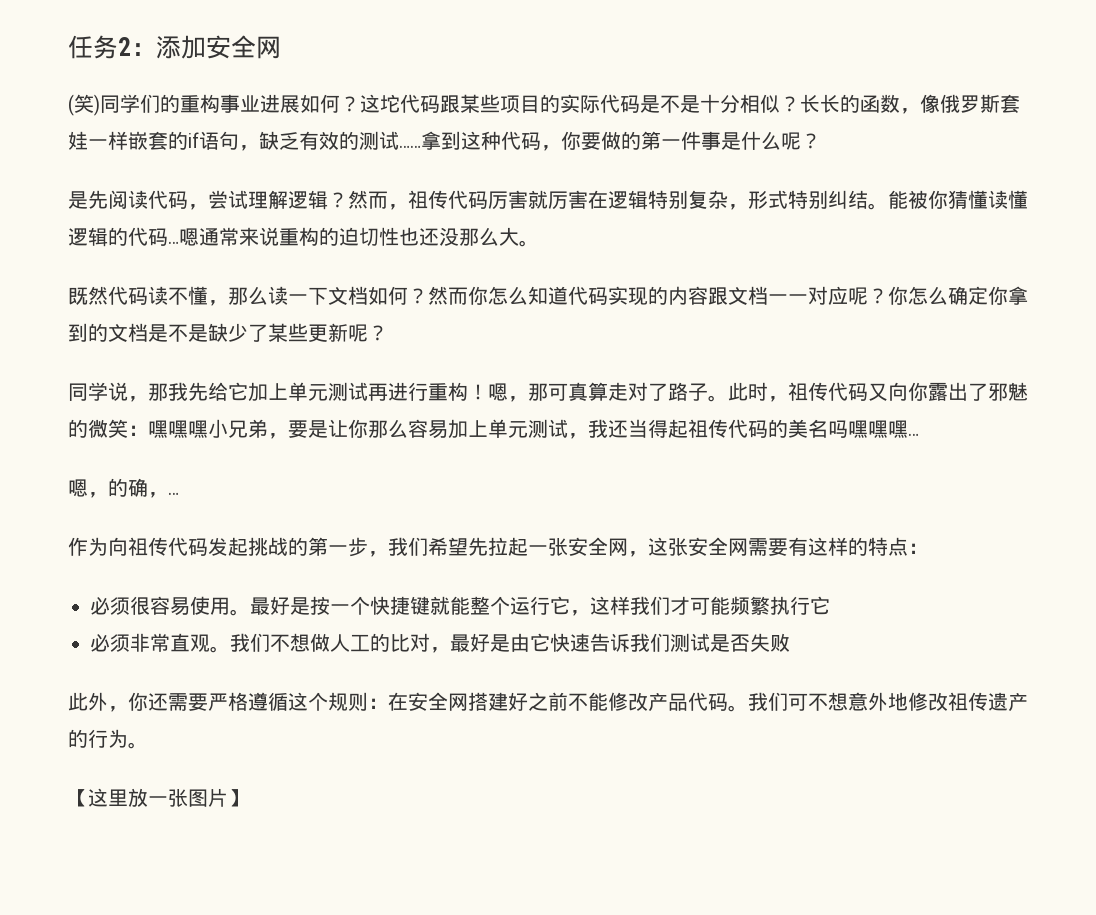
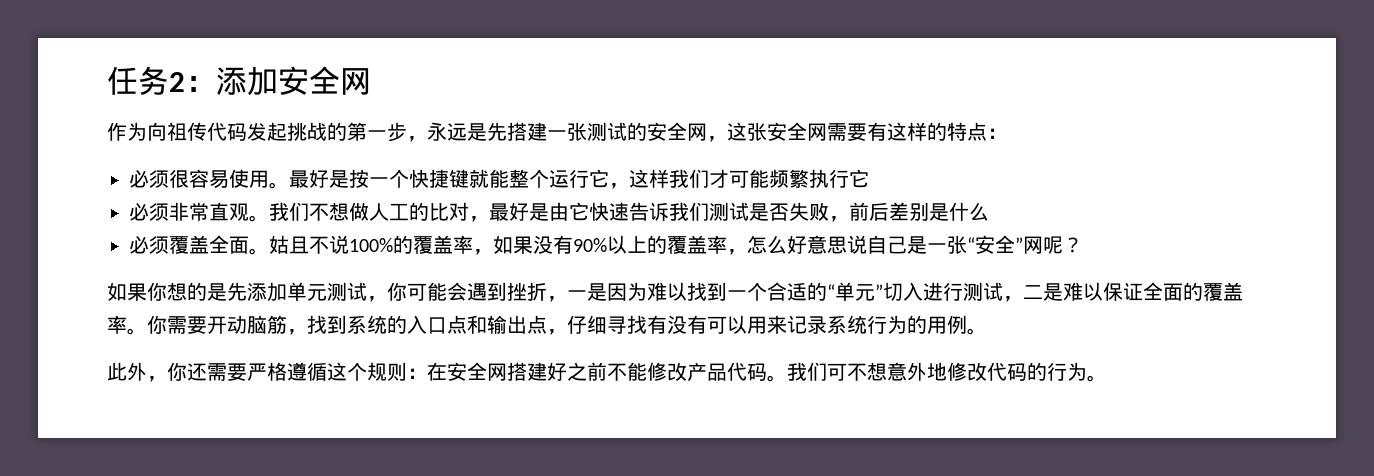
[68,94,1020,116] [68,131,821,151] [68,190,1028,210] [68,227,539,247] [68,286,1028,306] [68,323,388,342] [68,382,1028,402] [68,419,919,439] [68,478,179,498] // (笑)同学们的重构事业进展如何？这坨代码跟某些项目的实际代码是不是十分相似？长长的函数，像俄罗斯套娃一样嵌套的if语句，缺乏有效的测试……拿到这种代码，你要做的第一件事是什么呢？ // 是先阅读代码，尝试理解逻辑？然而，祖传代码厉害就厉害在逻辑特别复杂，形式特别纠结。能被你猜懂读懂逻辑的代码…嗯通常来说重构的迫切性也还没那么大。 // 既然代码读不懂，那么读一下文档如何？然而你怎么知道代码实现的内容跟文档一一对应呢？你怎么确定你拿到的文档是不是缺少了某些更新呢？ // 同学说，那我先给它加上单元测试再进行重构！嗯，那可真算走对了路子。此时，祖传代码又向你露出了邪魅的微笑：嘿嘿嘿小兄弟，要是让你那么容易加上单元测试，我还当得起祖传代码的美名吗嘿嘿嘿… // 嗯，的确，… -> (371, 81) none
[388,537,568,556] 我们希望先拉起一张 -> [427,122,647,141] 永远是先搭建一张测试的
(790, 642) none -> [829,202,989,222] [129,235,1083,255] [107,282,1243,302] [107,315,987,335] ，前后差别是什么 // 必须覆盖全面。姑且不说100%的覆盖率，如果没有90%以上的覆盖率，怎么好意思说自己是一张“安全”网呢？ // 如果你想的是先添加单元测试，你可能会遇到挫折，一是因为难以找到一个合适的“单元”切入进行测试，二是难以保证全面的覆盖率。你需要开动脑筋，找到系统的入口点和输出点，仔细寻找有没有可以用来记录系统行为的用例。
[948,692,1028,711] 祖传遗产 -> [987,362,1027,381] 代码
[68,788,248,807] // 【这里放一张图片】 -> (1107, 378) none

